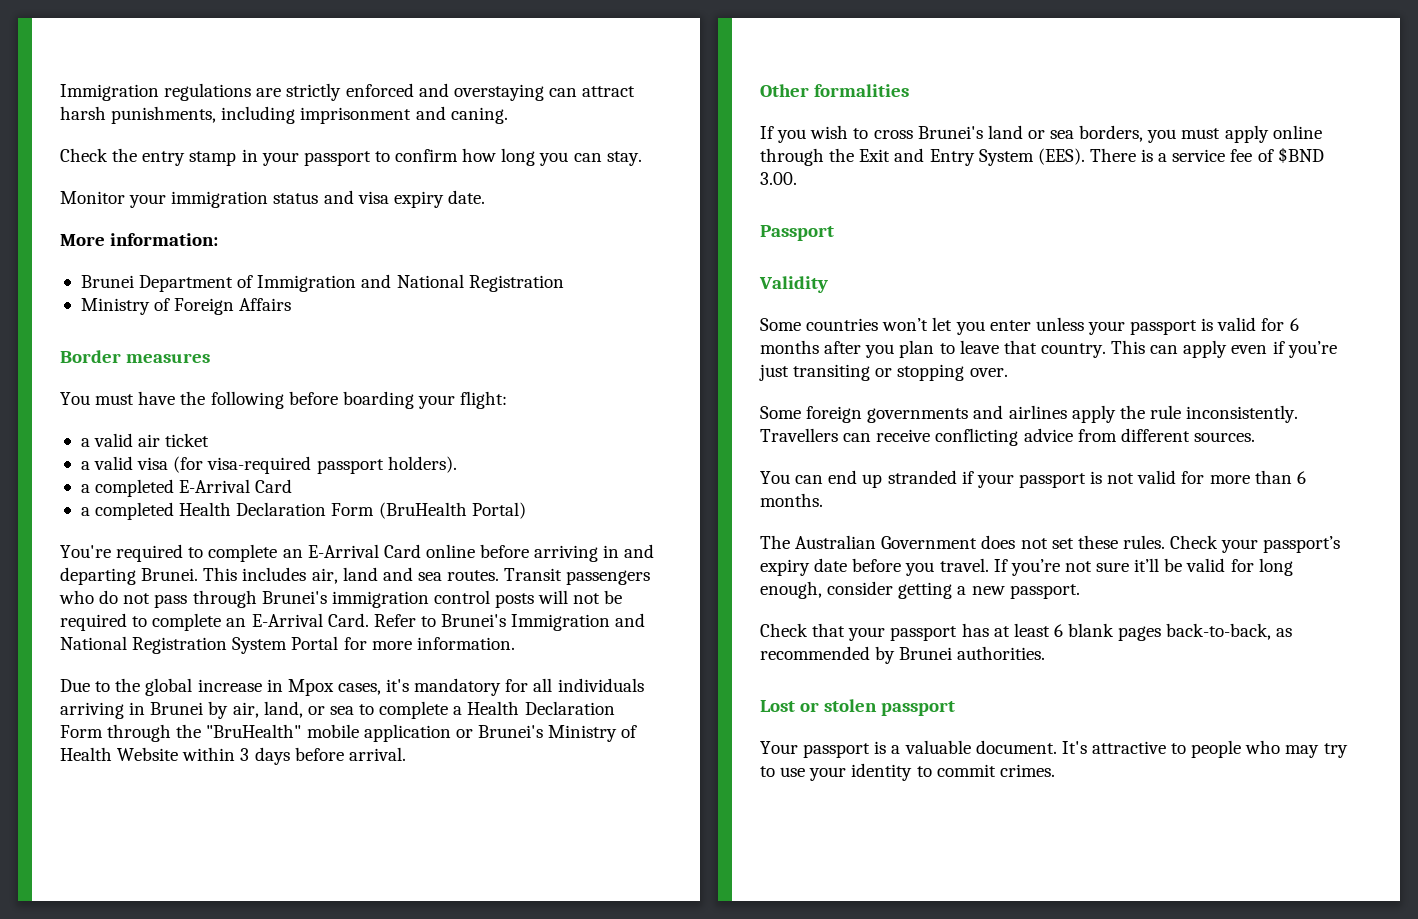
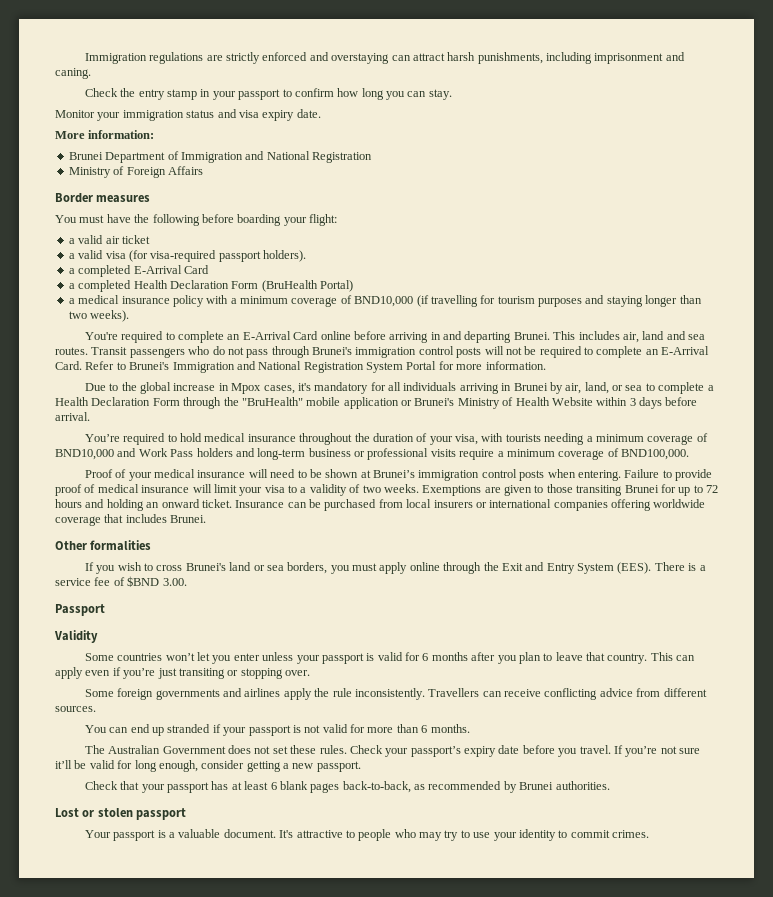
(526, 510) none -> [68,295,702,307] [68,310,130,322] // a medical insurance policy with a minimum coverage of BND10,000 (if travelling for tourism purposes and staying longer than two weeks).
(406, 754) none -> [84,433,708,445] [55,448,689,460] [84,469,713,481] [55,484,718,496] [55,499,706,511] [55,514,207,526] // You’re required to hold medical insurance throughout the duration of your visa, with tourists needing a minimum coverage of BND10,000 and Work Pass holders and long-term business or professional visits require a minimum coverage of BND100,000. // Proof of your medical insurance will need to be shown at Brunei’s immigration control posts when entering. Failure to provide proof of medical insurance will limit your visa to a validity of two weeks. Exemptions are given to those transiting Brunei for up to 72 hours and holding an onward ticket. Insurance can be purchased from local insurers or international companies offering worldwide coverage that includes Brunei.

